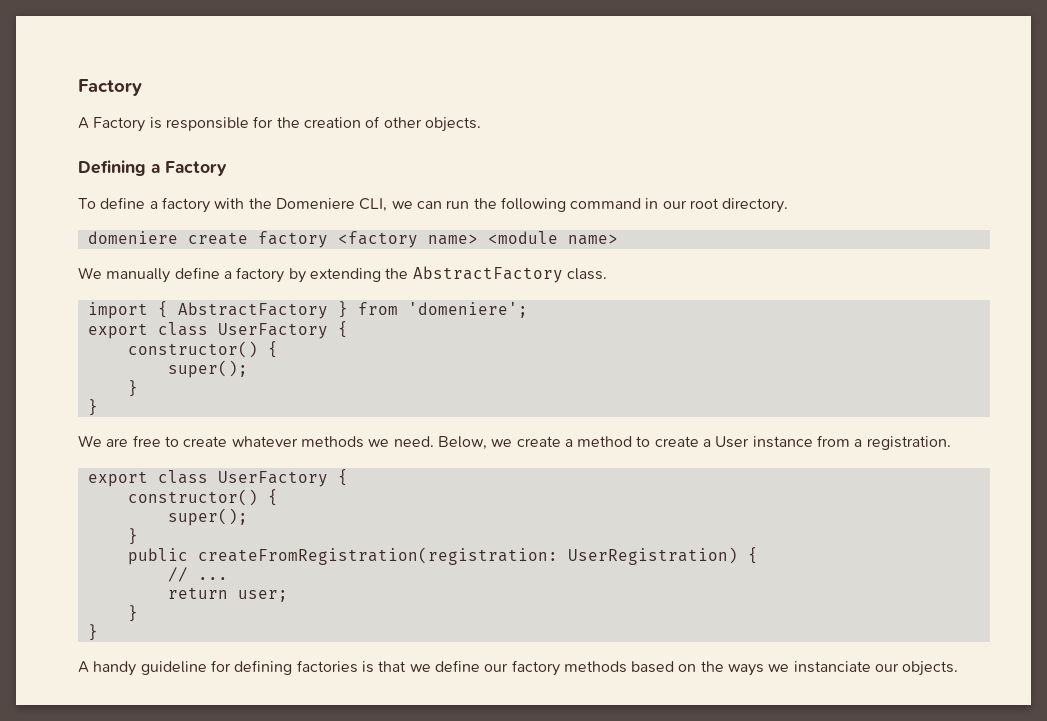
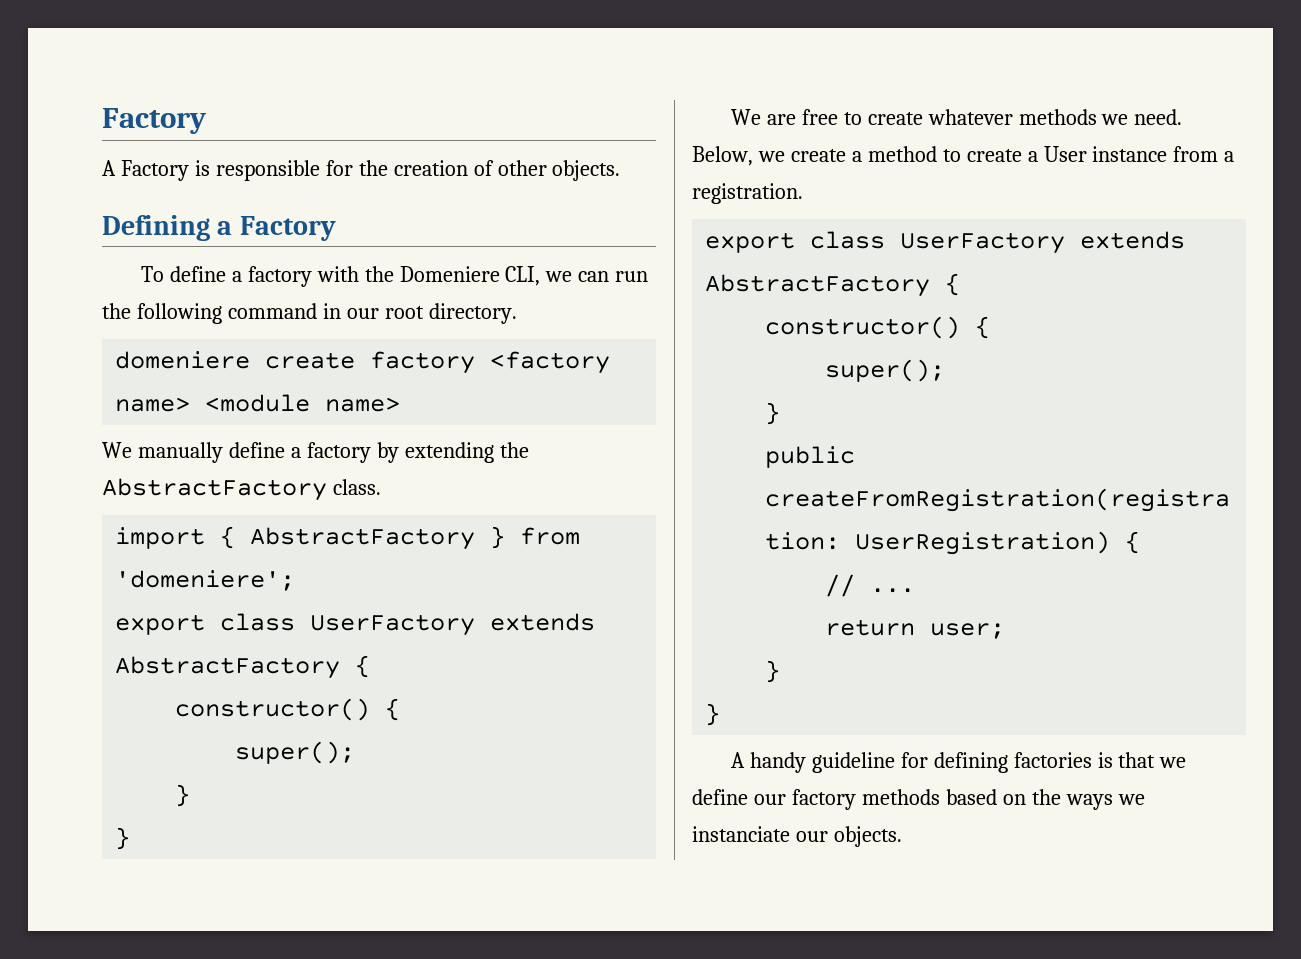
(328, 331) none -> [490,613,596,631] [115,656,341,679] extends AbstractFactory
(328, 479) none -> [1080,231,1186,249] [705,274,931,297] extends AbstractFactory

